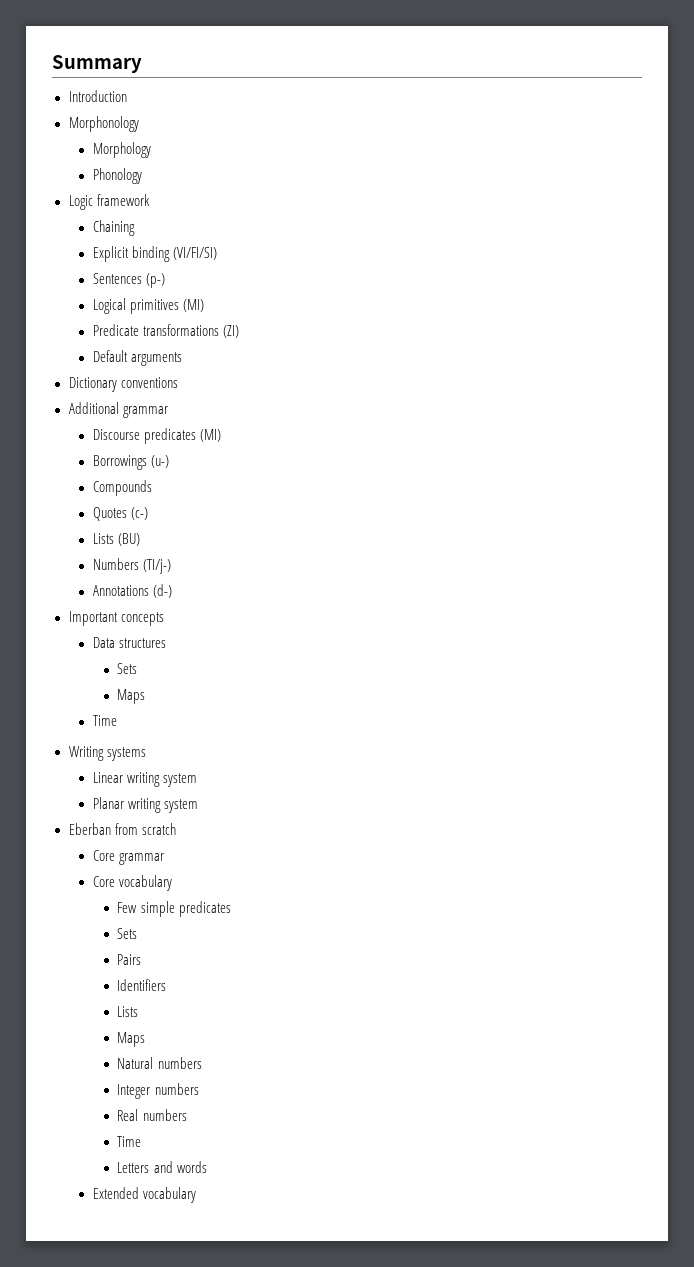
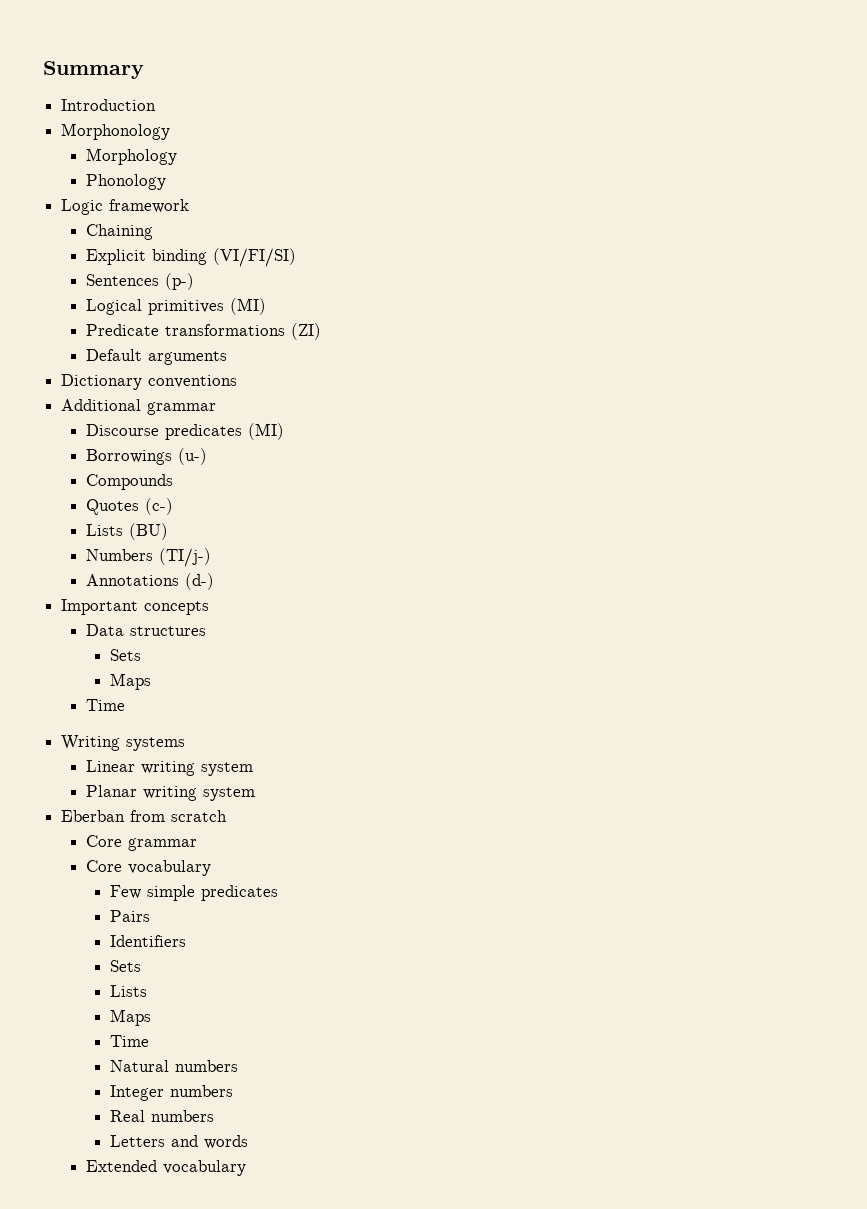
[117,928,138,939] // Sets -> (278, 893) none
(167, 985) none -> [109,960,141,972] // Sets
(146, 1039) none -> [109,1035,149,1047] // Time
[117,1136,142,1147] // Time -> (214, 1116) none

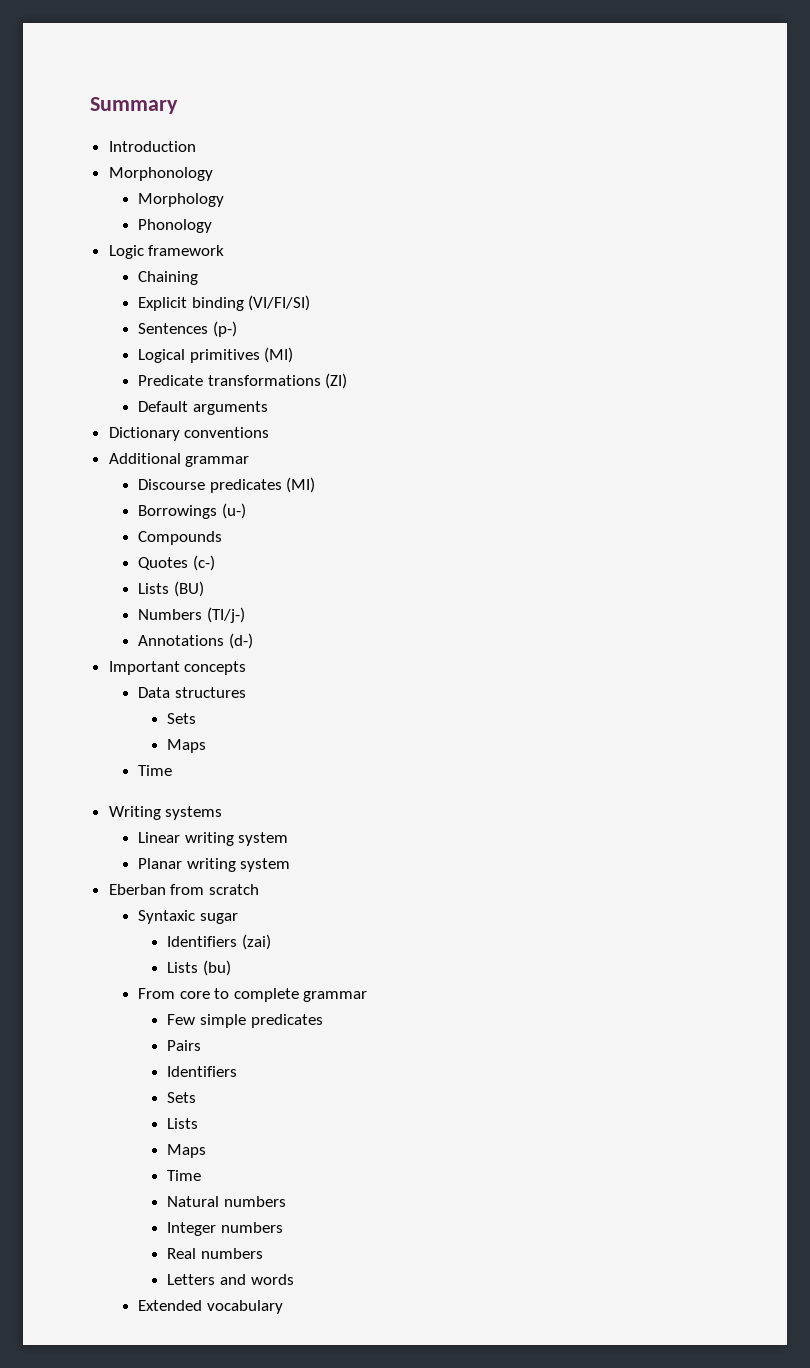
[85,835,197,851] [85,860,211,876] Core grammar // Core vocabulary -> [138,910,238,924] [167,934,271,950] [167,960,231,976] [138,988,368,1002] Syntaxic sugar // Identifiers (zai) // Lists (bu) // From core to complete grammar

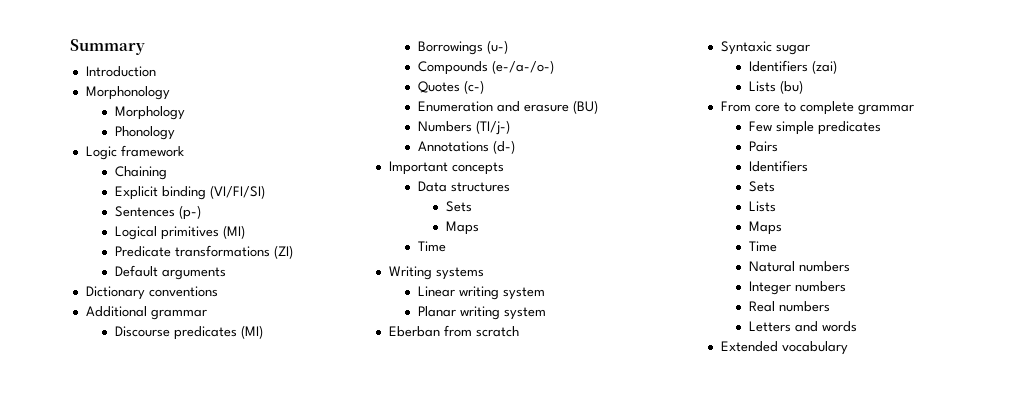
(223, 538) none -> [491,60,554,74] (e-/a-/o-)
[138,583,170,594] Lists -> [417,101,569,112] Enumeration and erasure

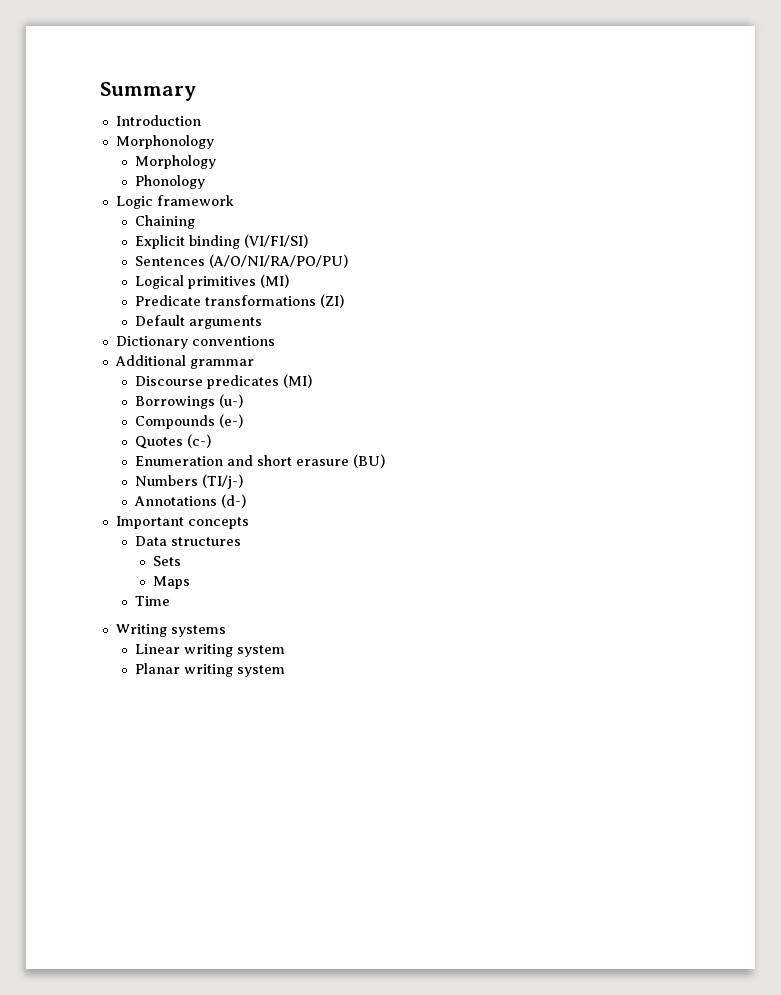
[178,205,201,220] (p-) -> [208,254,348,268] (A/O/NI/RA/PO/PU)
[491,60,554,74] (e-/a-/o-) -> [218,414,243,428] (e-)
(520, 106) none -> [256,455,292,466] short
[388,325,519,337] [720,41,810,55] [749,60,838,74] [749,80,804,94] [720,101,914,115] [749,121,882,135] [749,141,779,152] [749,160,809,172] [749,181,776,192] [749,201,777,212] [749,221,783,235] [749,241,778,252] [749,261,851,272] [749,281,847,295] [749,301,831,312] [749,321,858,332] [720,341,848,355] // Eberban from scratch // Syntaxic sugar // Identifiers (zai) // Lists (bu) // From core to complete grammar // Few simple predicates // Pairs // Identifiers // Sets // Lists // Maps // Time // Natural numbers // Integer numbers // Real numbers // Letters and words // Extended vocabulary -> (285, 671) none

